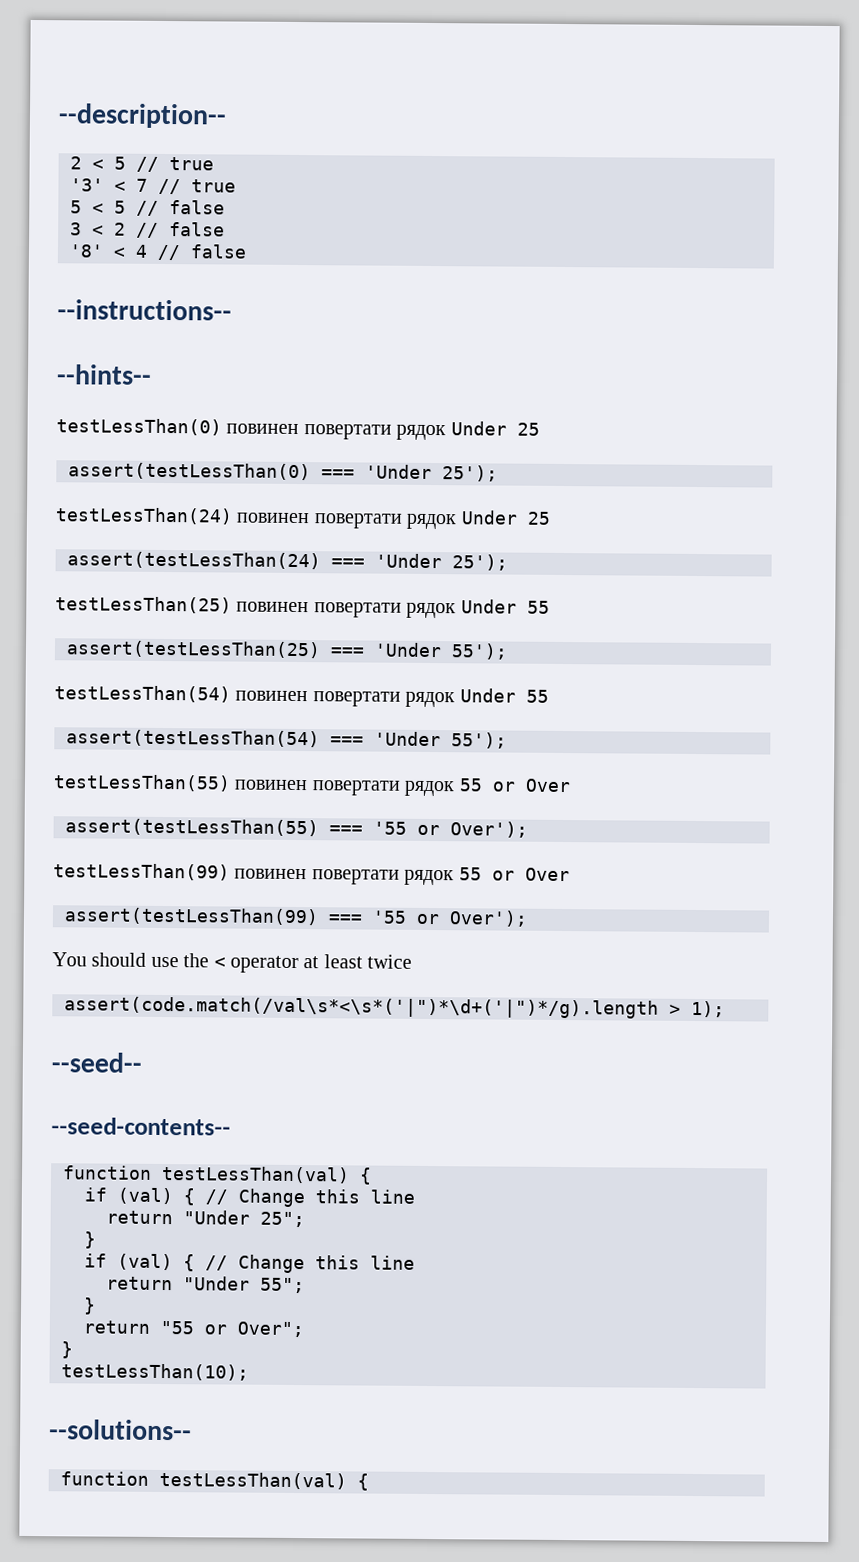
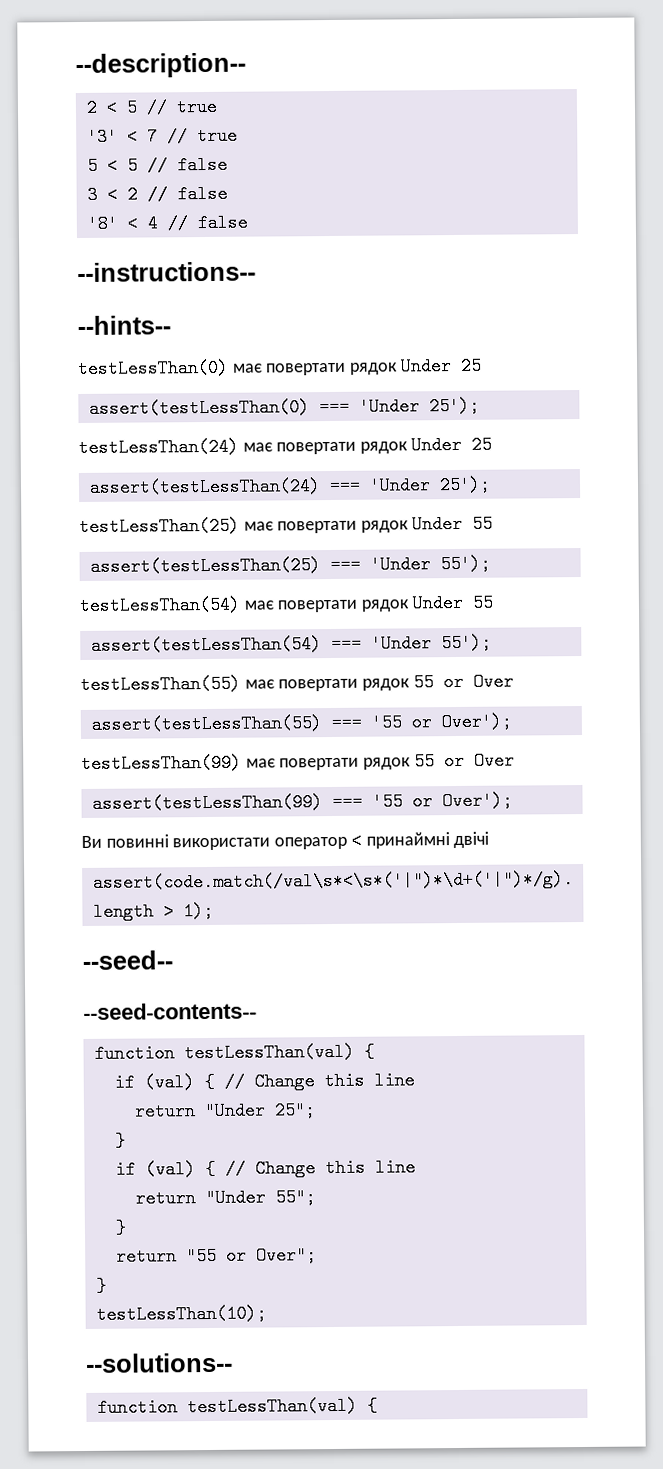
[226,423,300,435] повинен -> [232,363,263,373] має
[236,512,311,524] повинен -> [242,442,273,452] має
[236,601,310,613] повинен -> [243,521,274,531] має
[235,690,309,702] повинен -> [243,600,274,610] має
[234,779,309,791] повинен -> [244,679,275,689] має
[234,868,308,880] повинен -> [245,758,276,768] має
[52,952,413,974] You should use the < operator at least twice -> [81,831,490,851] Ви повинні використати оператор < принаймні двічі

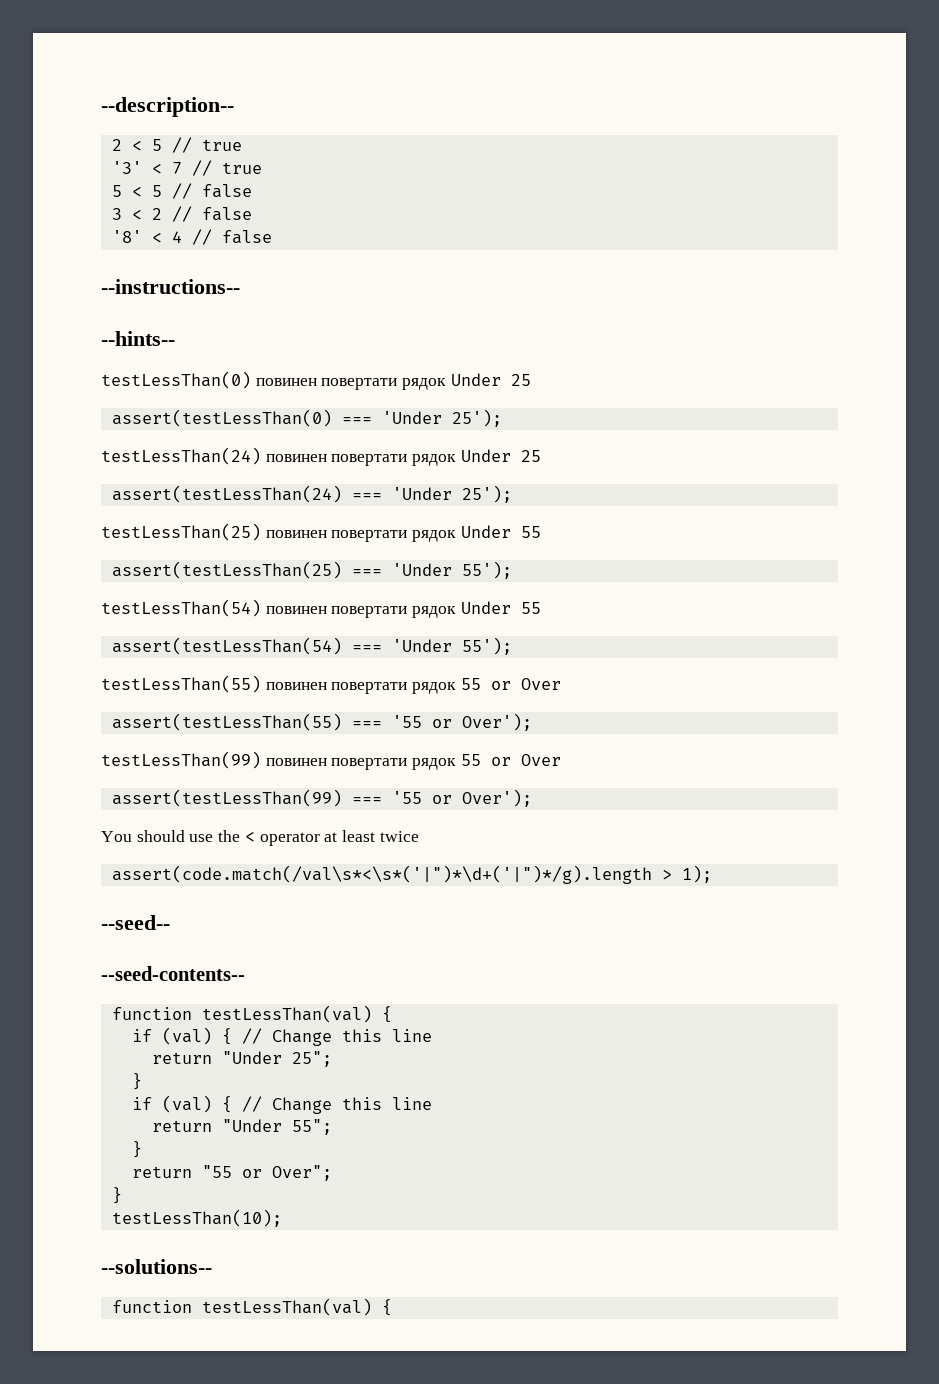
[232,363,263,373] має -> [255,378,317,386] повинен
[242,442,273,452] має -> [265,454,327,462] повинен
[243,521,274,531] має -> [265,530,327,538] повинен
[243,600,274,610] має -> [265,606,327,614] повинен
[244,679,275,689] має -> [265,682,327,690] повинен
[245,758,276,768] має -> [265,758,327,766] повинен
[81,831,490,851] Ви повинні використати оператор < принаймні двічі -> [101,830,419,846] You should use the < operator at least twice

